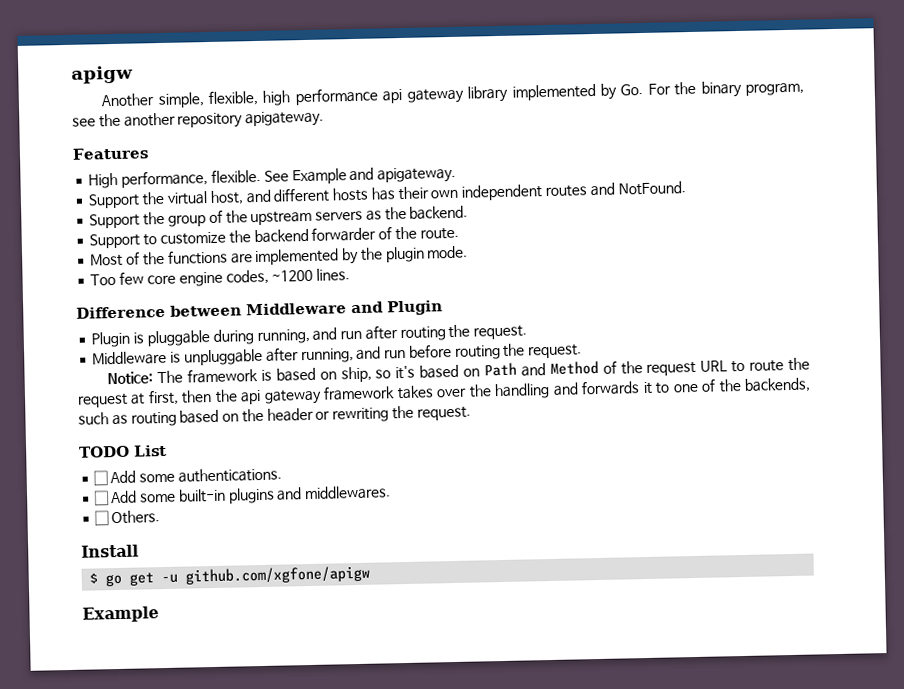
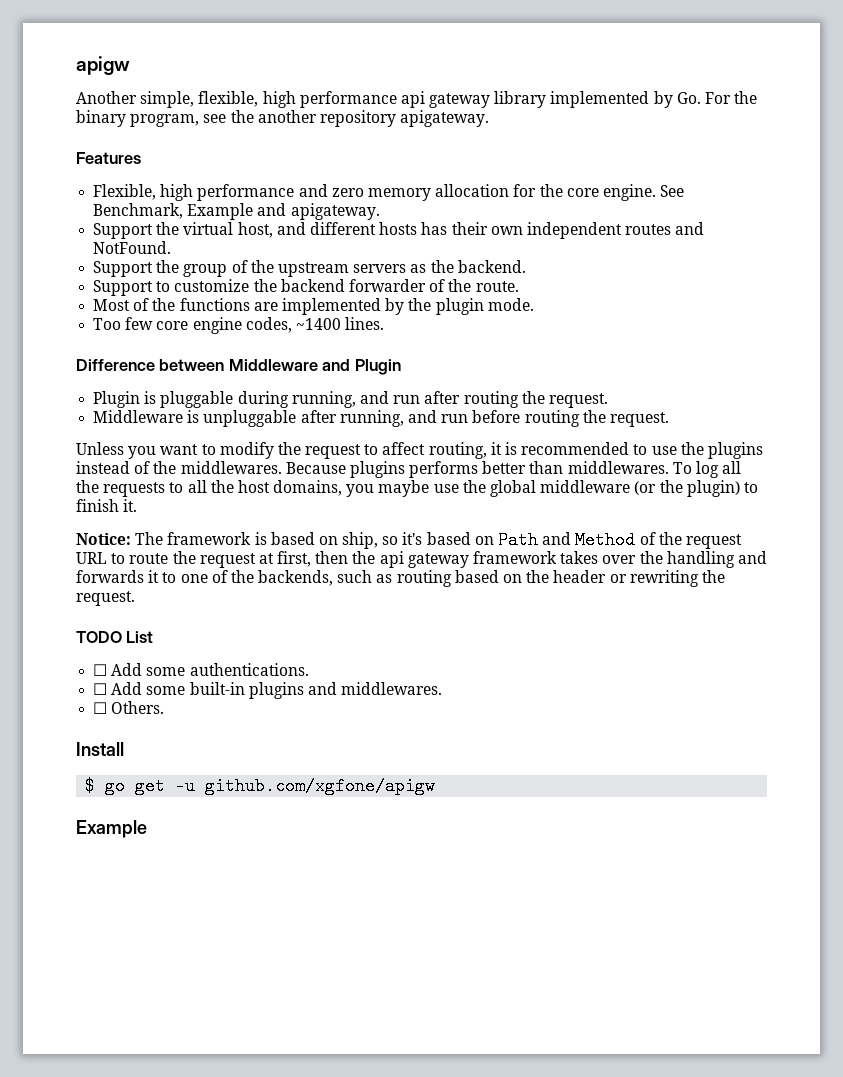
[88,168,289,189] High performance, flexible. See -> [93,184,685,201] [93,203,184,219] Flexible, high performance and zero memory allocation for the core engine. See Benchmark,
[271,269,314,282] ~1200 -> [295,318,341,330] ~1400
(583, 351) none -> [76,442,763,459] [76,461,742,478] [76,480,758,497] [76,499,138,512] // Unless you want to modify the request to affect routing, it is recommended to use the plugins instead of the middlewares. Because plugins performs better than middlewares. To log all the requests to all the host domains, you maybe use the global middleware (or the plugin) to finish it.

